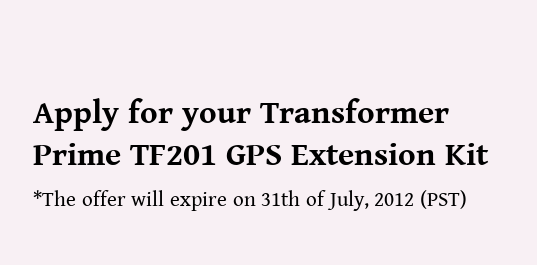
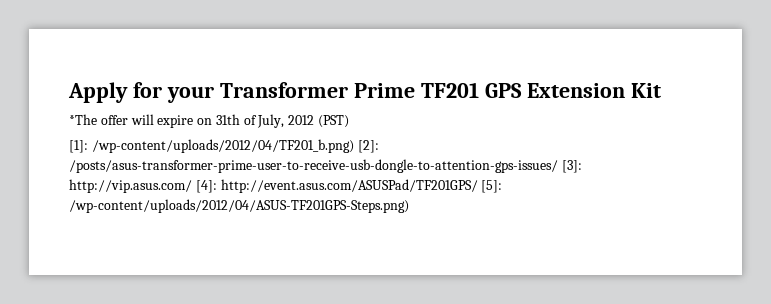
(468, 199) none -> [69,139,379,153] [69,159,582,173] [69,179,503,193] [69,199,409,213] // [1]: /wp-content/uploads/2012/04/TF201_b.png) [2]: /posts/asus-transformer-prime-user-to-receive-usb-dongle-to-attention-gps-issues/ [3]: http://vip.asus.com/ [4]: http://event.asus.com/ASUSPad/TF201GPS/ [5]: /wp-content/uploads/2012/04/ASUS-TF201GPS-Steps.png)

